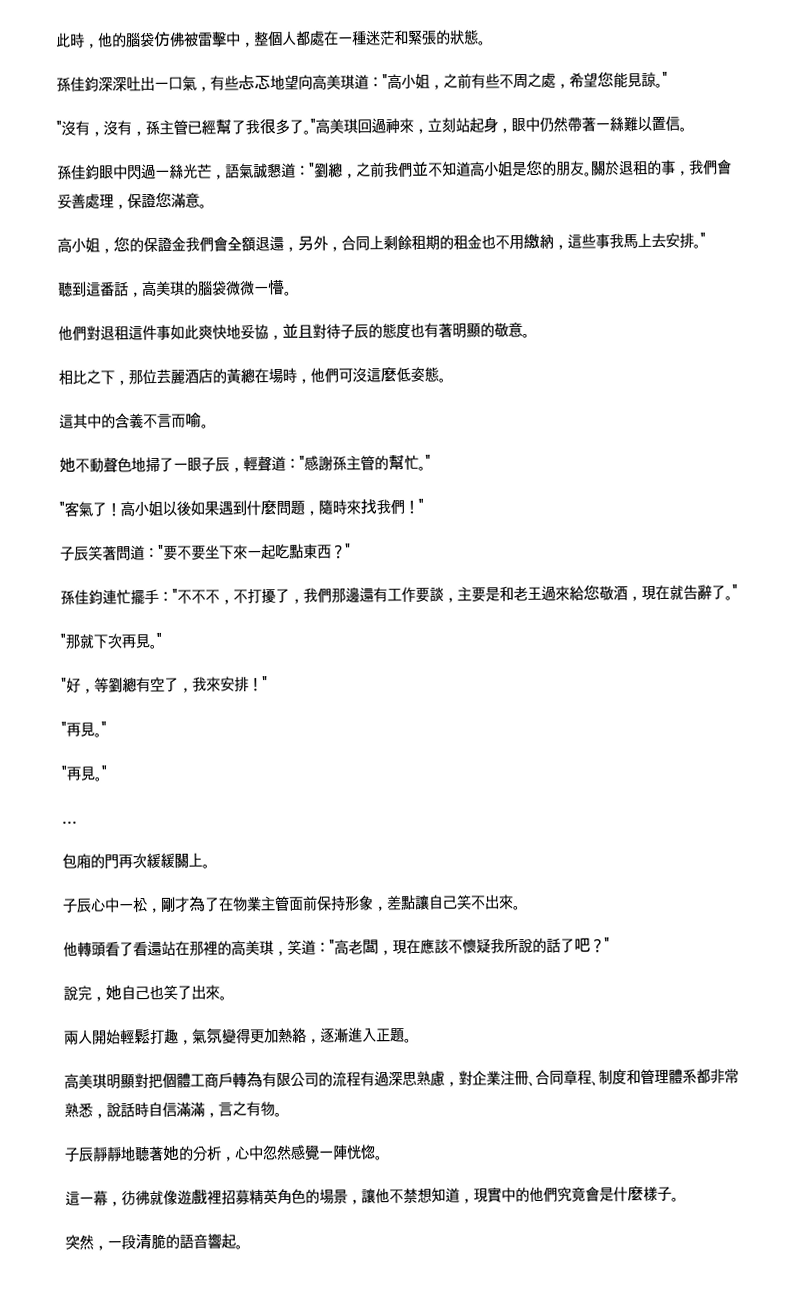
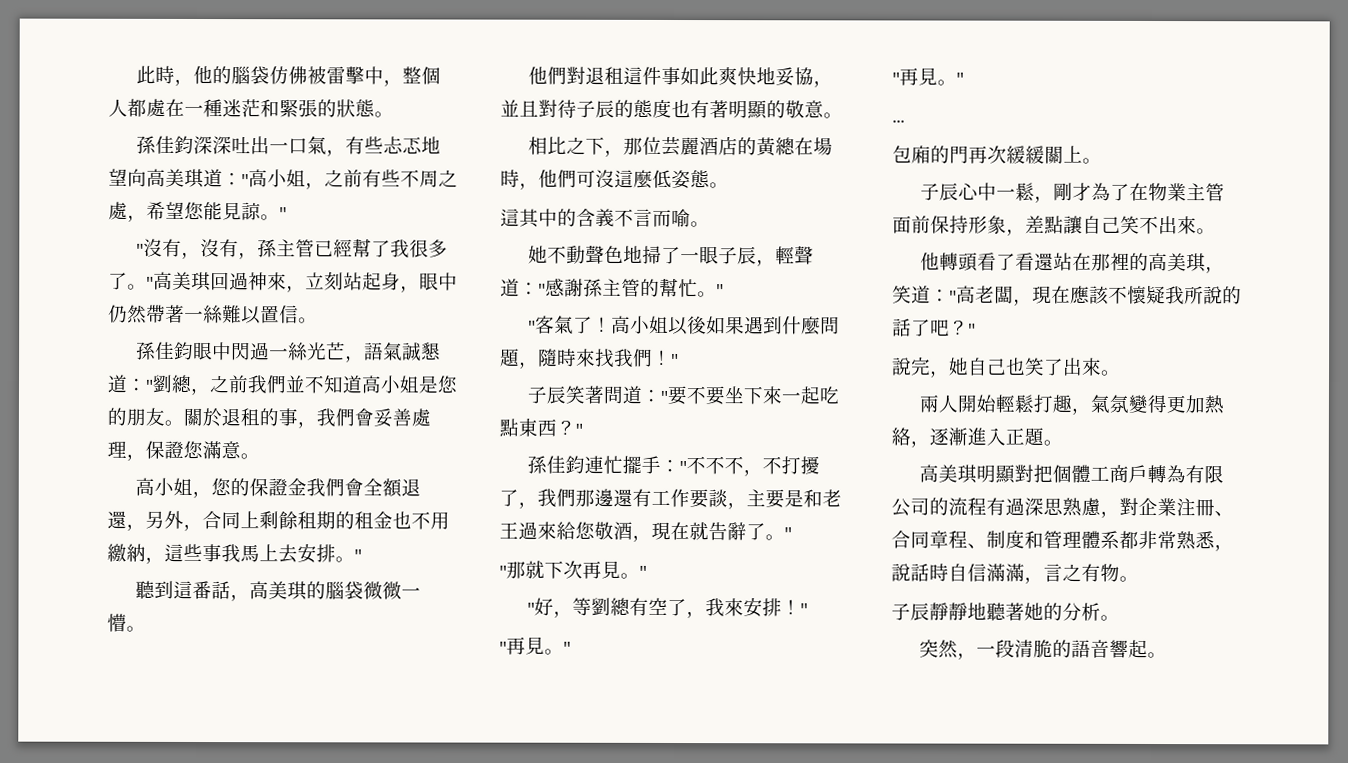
[132,897,148,913] 松 -> [1015,182,1036,202] 鬆
[221,1144,383,1162] [65,1185,672,1207] ，心中忽然感覺一陣恍惚。 // 這一幕，彷彿就像遊戲裡招募精英角色的場景，讓他不禁想知道，現實中的他們究竟會是什麼樣子 -> (1101, 611) none

